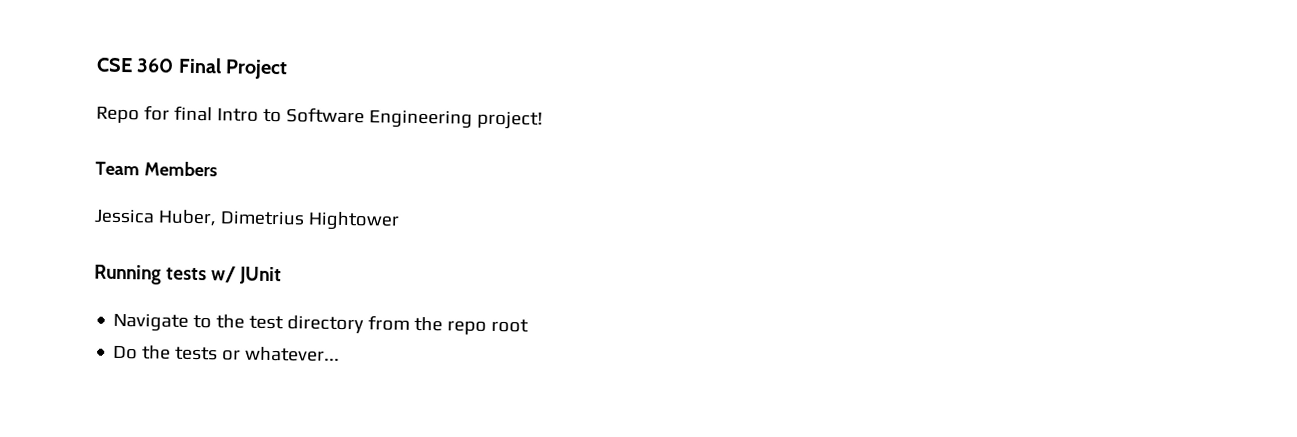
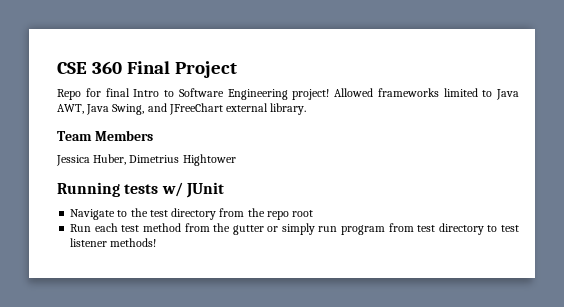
(543, 120) none -> [334,88,519,100] [57,103,307,115] Allowed frameworks limited to Java AWT, Java Swing, and JFreeChart external library.
[113,345,341,362] Do the tests or whatever... -> [70,223,519,235] [70,238,157,247] Run each test method from the gutter or simply run program from test directory to test listener methods!

